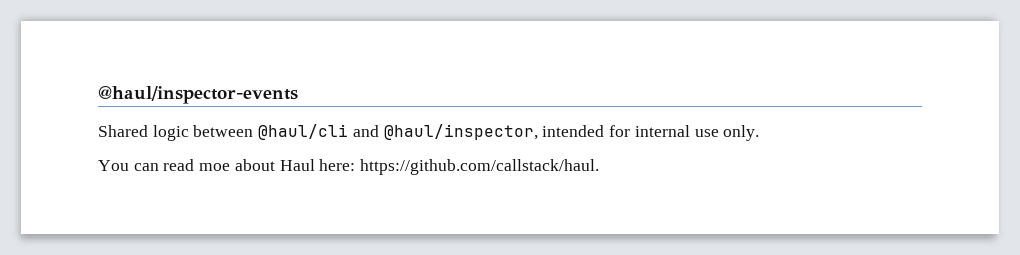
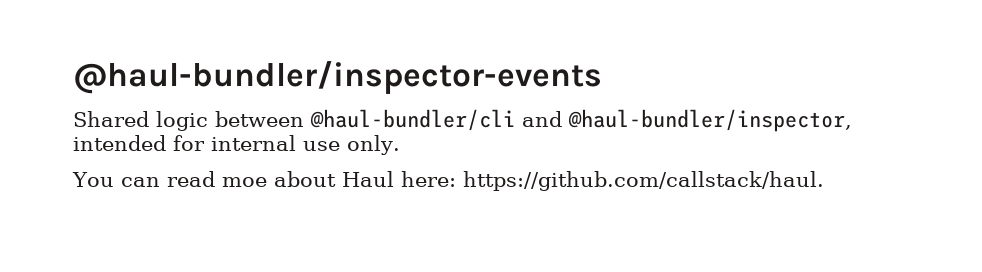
[98,85,298,104] @haul/inspector-events -> [73,61,602,94] @haul-bundler/inspector-events
[258,124,538,140] @haul/cli and @haul/inspector, -> [310,109,852,132] @haul-bundler/cli and @haul-bundler/inspector,

